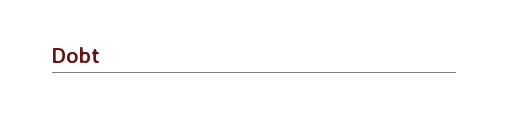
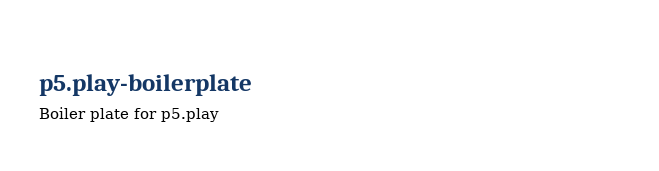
[52,47,100,63] Dobt -> [39,74,252,96] [39,107,219,122] p5.play-boilerplate // Boiler plate for p5.play

